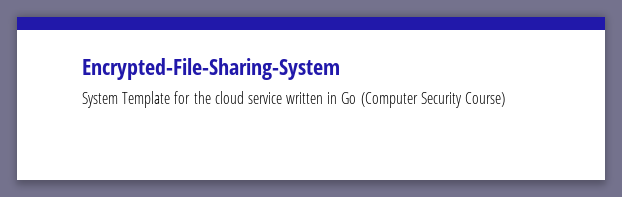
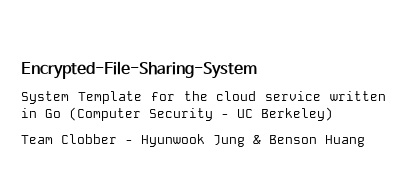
[465,92,506,107] Course) -> [221,107,333,121] [21,134,365,147] - UC Berkeley) // Team Clobber - Hyunwook Jung & Benson Huang

